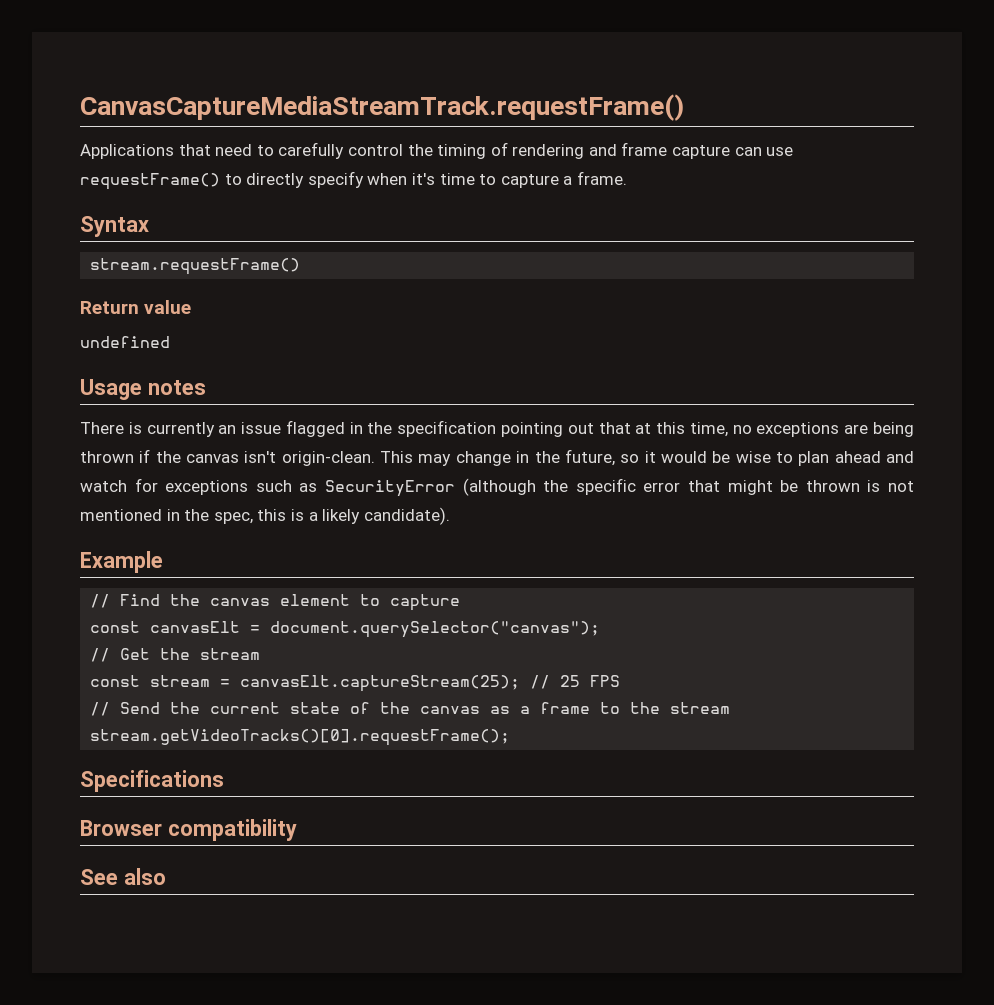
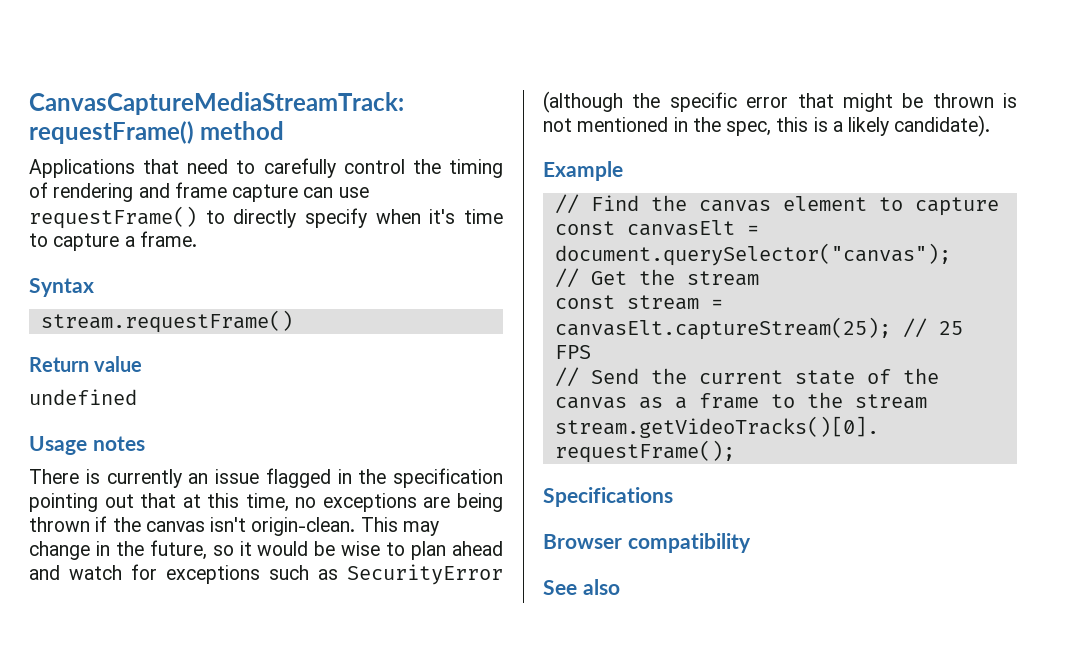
[80,94,684,121] CanvasCaptureMediaStreamTrack.requestFrame() -> [29,92,404,115] [29,121,285,144] CanvasCaptureMediaStreamTrack: requestFrame() method

